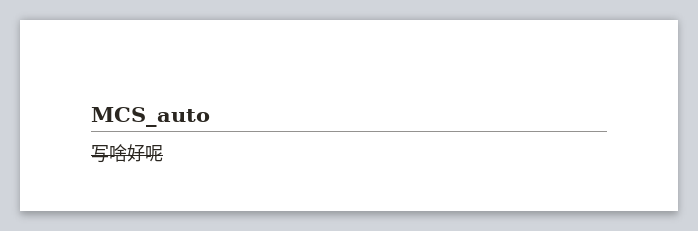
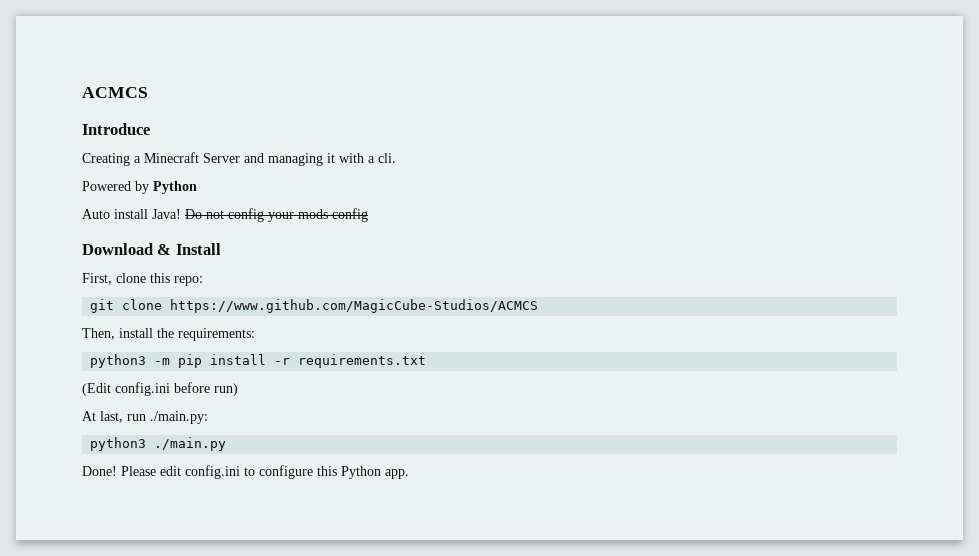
[91,107,210,127] [91,144,163,163] MCS_auto // 写啥好呢 -> [82,87,148,98] [82,123,150,135] [82,152,396,166] [82,181,197,194] [82,208,368,222] [82,243,221,255] [82,273,203,286] [90,299,539,313] [82,328,255,341] [90,354,427,368] [82,382,238,396] [82,411,208,424] [90,437,227,451] [82,465,409,479] ACMCS // Introduce // Creating a Minecraft Server and managing it with a cli. // Powered by Python // Auto install Java! Do not config your mods config // Download & Install // First, clone this repo: // git clone https://www.github.com/MagicCube-Studios/ACMCS // Then, install the requirements: // python3 -m pip install -r requirements.txt // (Edit config.ini before run) // At last, run ./main.py: // python3 ./main.py // Done! Please edit config.ini to configure this Python app.

